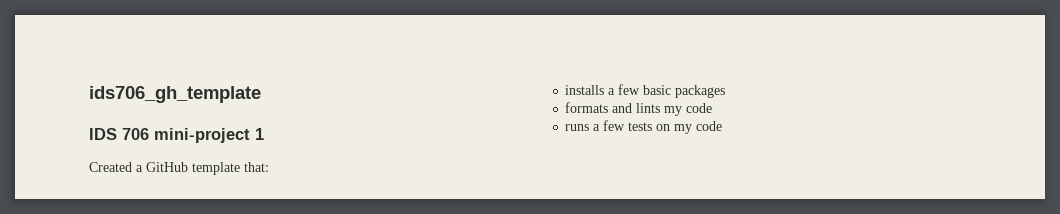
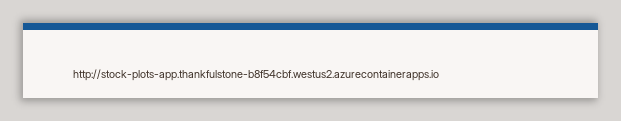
[89,86,261,103] [89,128,264,143] [89,162,269,175] [565,84,726,98] [565,102,713,116] [565,120,723,134] ids706_gh_template // IDS 706 mini-project 1 // Created a GitHub template that: // installs a few basic packages // formats and lints my code // runs a few tests on my code -> [73,69,439,81] http://stock-plots-app.thankfulstone-b8f54cbf.westus2.azurecontainerapps.io

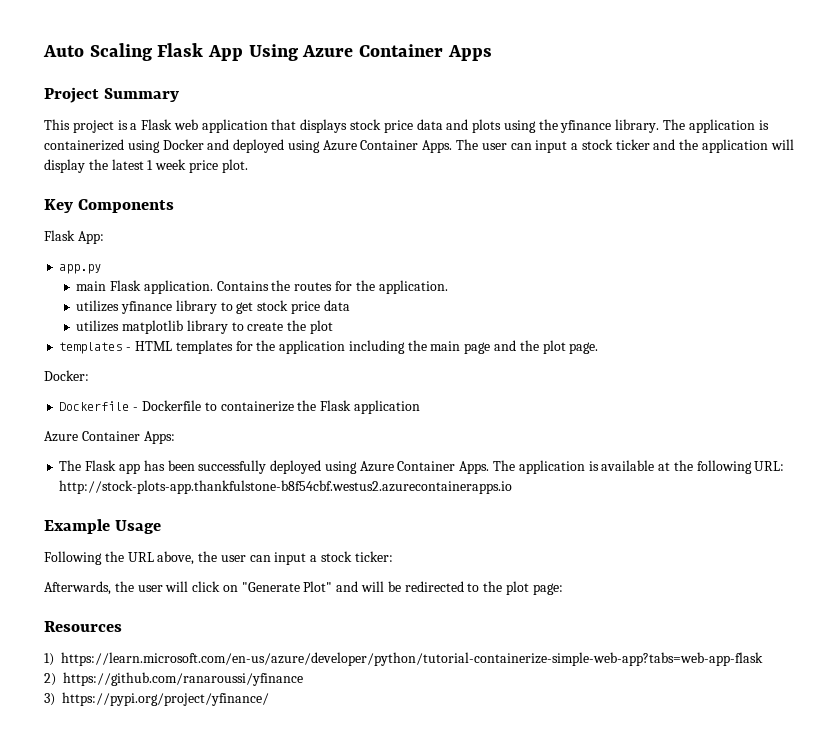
[73,69,439,81] http://stock-plots-app.thankfulstone-b8f54cbf.westus2.azurecontainerapps.io -> [43,43,492,61] [44,87,179,103] [44,119,769,133] [44,139,794,153] [44,159,248,173] [44,199,174,213] [44,230,104,244] [59,264,102,274] [76,280,448,294] [76,300,350,314] [76,320,333,334] [59,340,599,354] [44,370,89,381] [59,400,420,414] [44,431,175,444] [59,460,785,474] [59,480,513,494] [44,519,161,534] [44,551,393,565] [44,581,563,595] [44,621,122,632] [44,652,763,666] [44,672,303,686] [44,692,269,706] Auto Scaling Flask App Using Azure Container Apps // Project Summary // This project is a Flask web application that displays stock price data and plots using the yfinance library. The application is containerized using Docker and deployed using Azure Container Apps. The user can input a stock ticker and the application will display the latest 1 week price plot. // Key Components // Flask App: // app.py // main Flask application. Contains the routes for the application. // utilizes yfinance library to get stock price data // utilizes matplotlib library to create the plot // templates - HTML templates for the application including the main page and the plot page. // Docker: // Dockerfile - Dockerfile to containerize the Flask application // Azure Container Apps: // The Flask app has been successfully deployed using Azure Container Apps. The application is available at the following URL: http://stock-plots-app.thankfulstone-b8f54cbf.westus2.azurecontainerapps.io // Example Usage // Following the URL above, the user can input a stock ticker: // Afterwards, the user will click on "Generate Plot" and will be redirected to the plot page: // Resources // 1) https://learn.microsoft.com/en-us/azure/developer/python/tutorial-containerize-simple-web-app?tabs=web-app-flask // 2) https://github.com/ranaroussi/yfinance // 3) https://pypi.org/project/yfinance/

